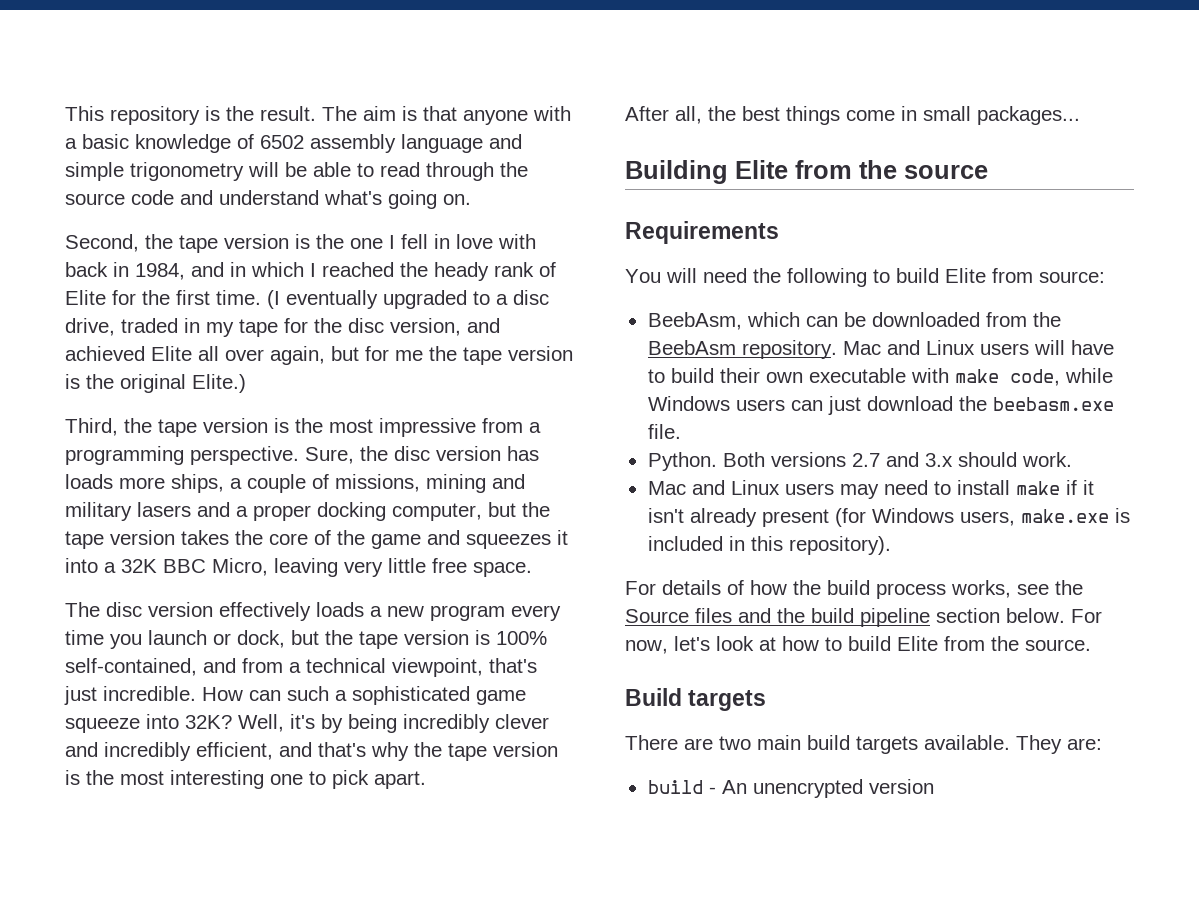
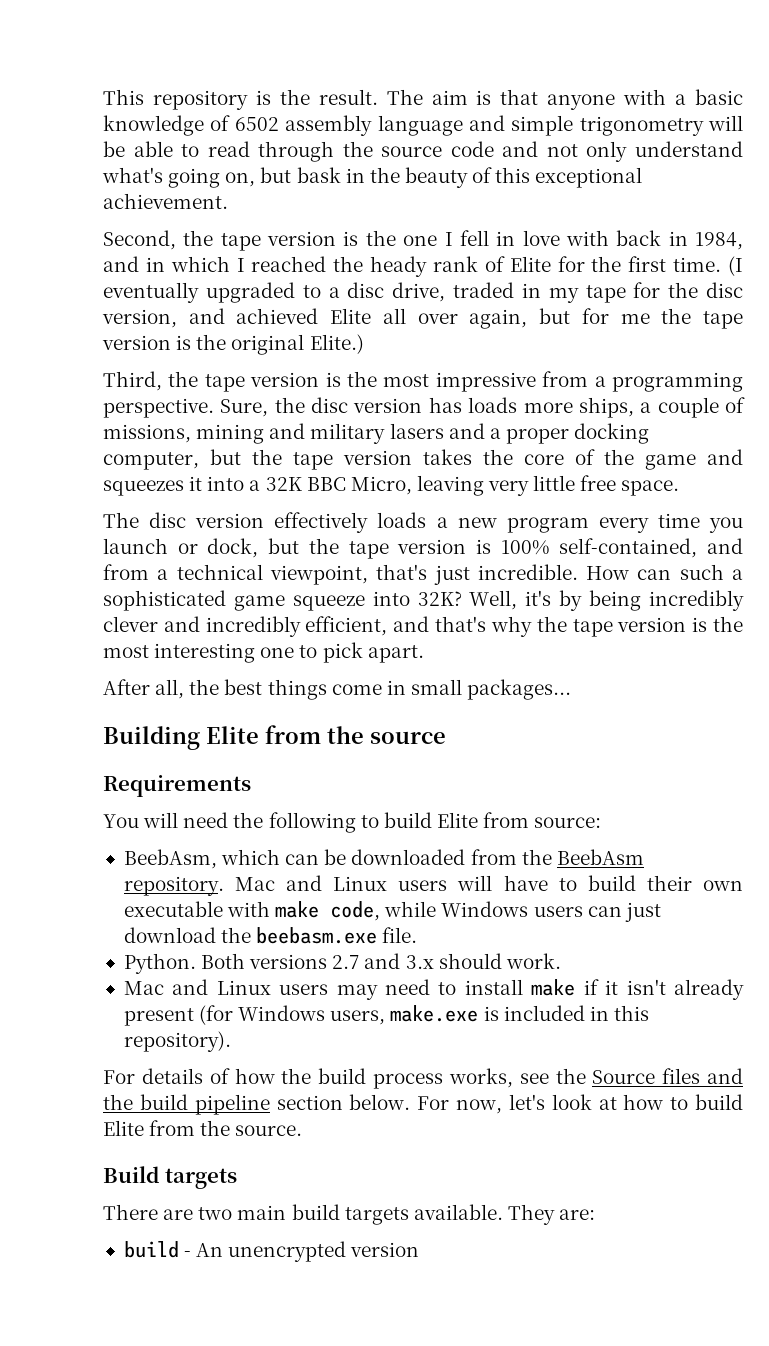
(213, 197) none -> [546,141,628,162] not only
[443,194,471,205] on. -> [225,167,643,188] [103,193,228,209] on, but bask in the beauty of this exceptional achievement.

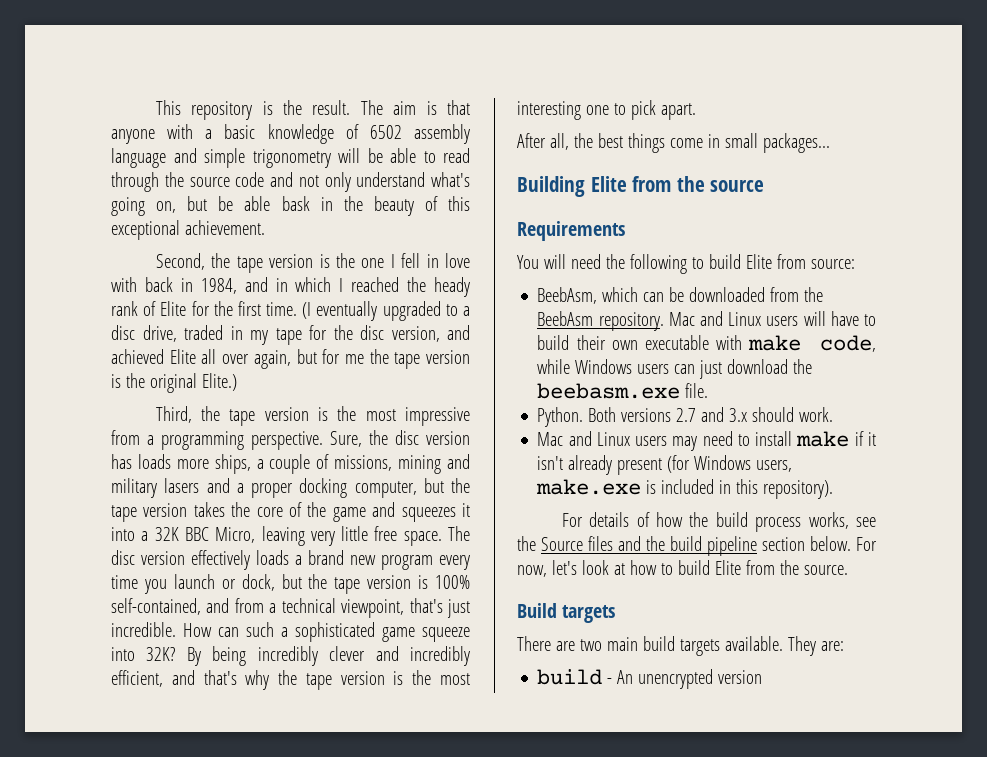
(292, 175) none -> [218,196,271,211] be able
(680, 488) // -> (442, 538) none
(448, 522) none -> [308,550,344,565] brand
[469,590,583,611] Well, it's by -> [186,647,201,666] By

